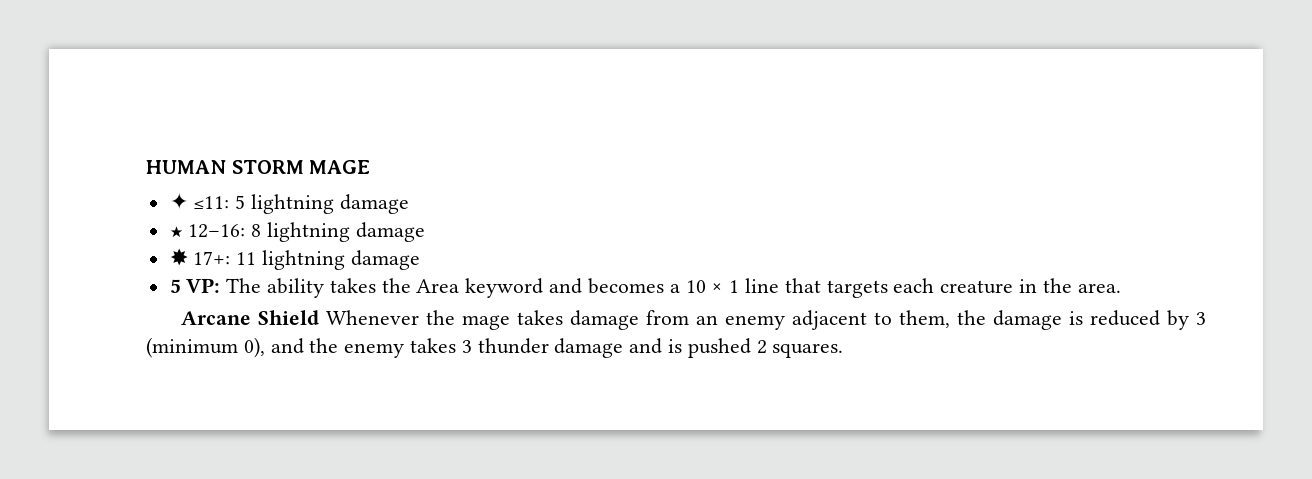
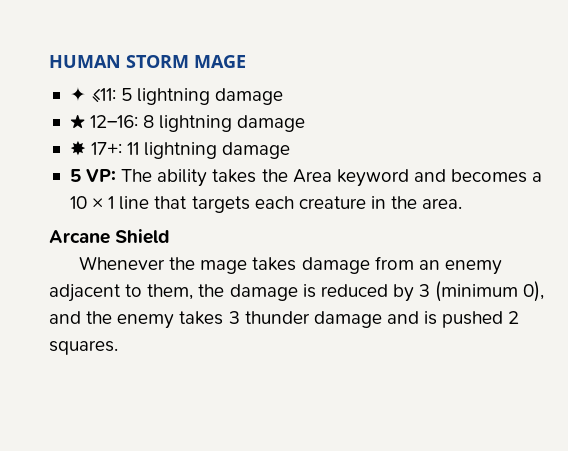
(320, 317) none -> (171, 236) //

